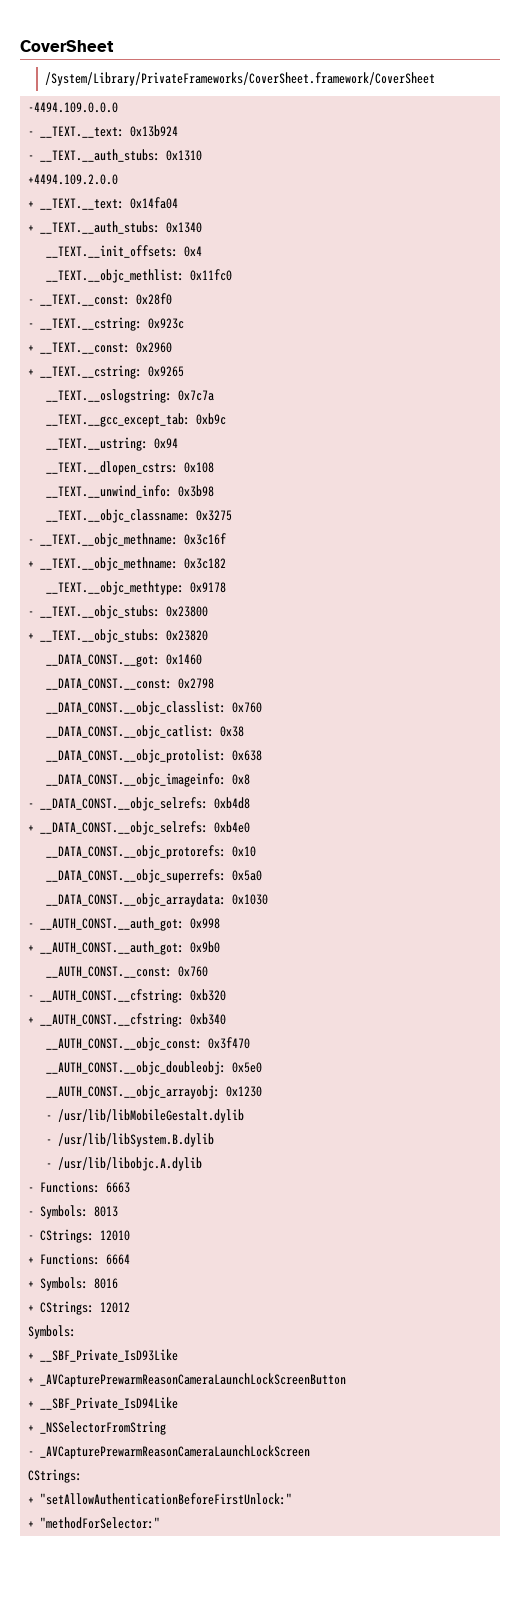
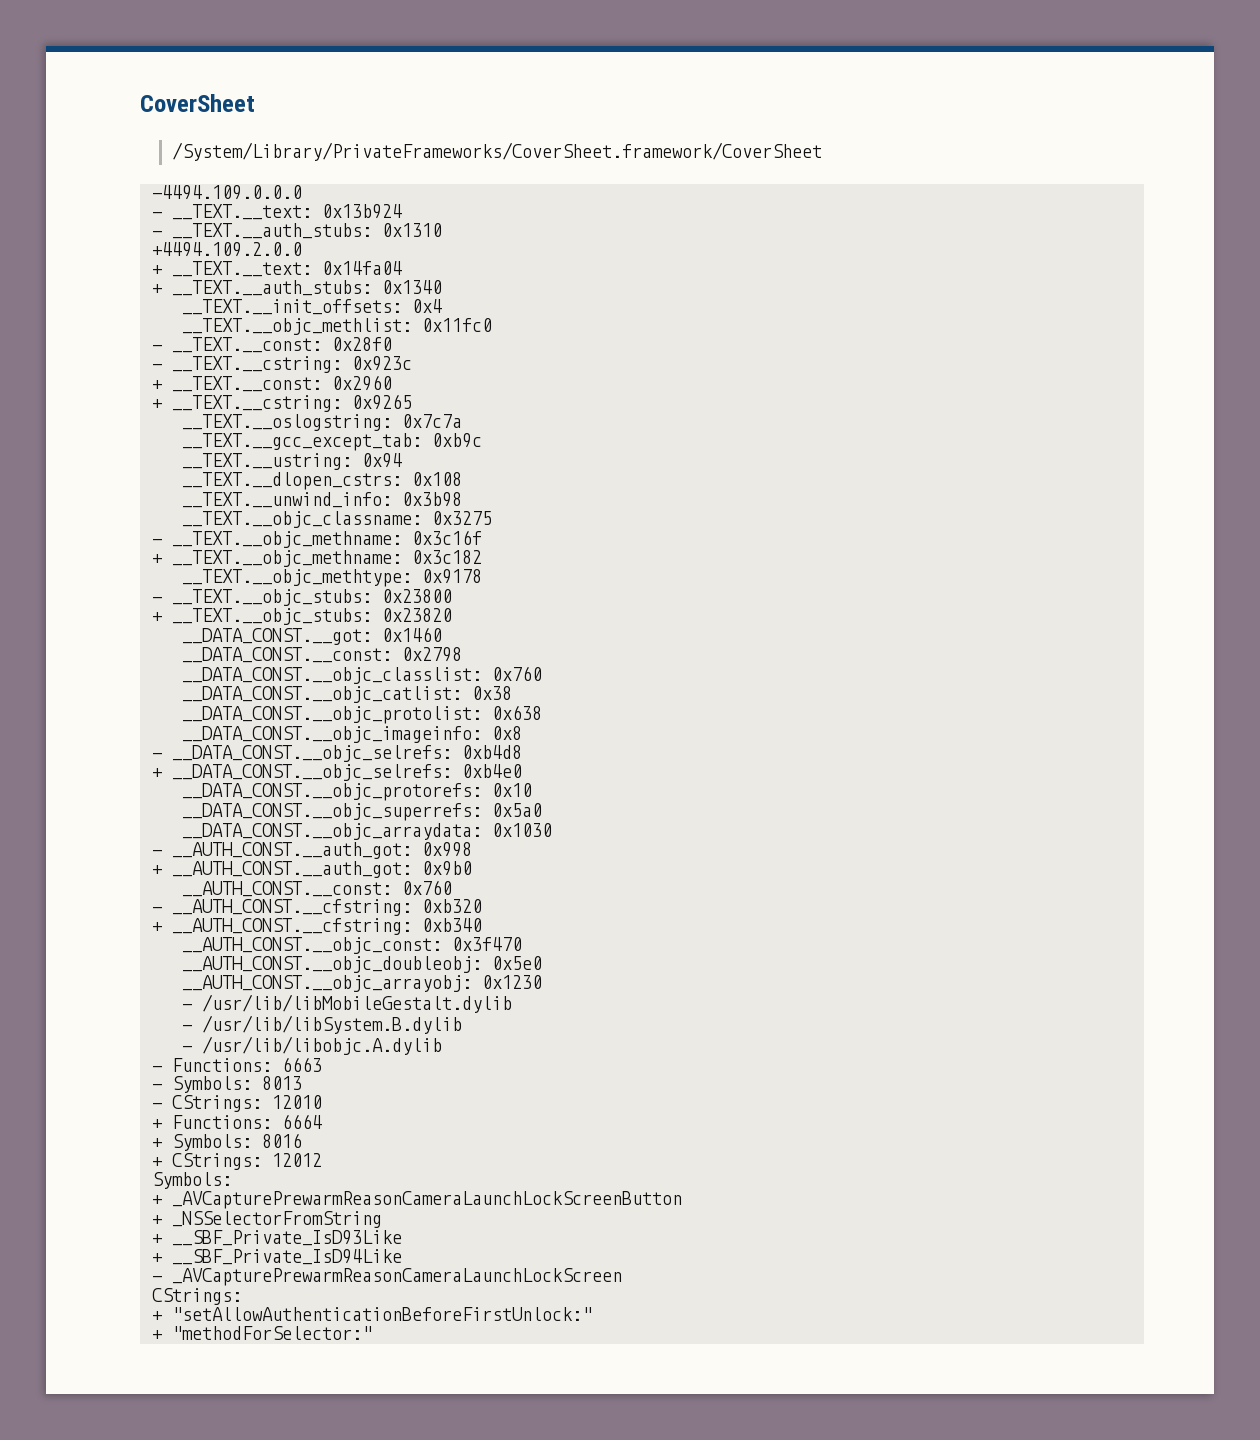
(77, 1332) none -> [151,1191,682,1209] [151,1211,382,1228] // + _AVCapturePrewarmReasonCameraLaunchLockScreenButton // + _NSSelectorFromString
[28,1373,347,1387] // + _AVCapturePrewarmReasonCameraLaunchLockScreenButton -> (402, 1238) none
[28,1421,167,1435] // + _NSSelectorFromString -> (402, 1257) none

